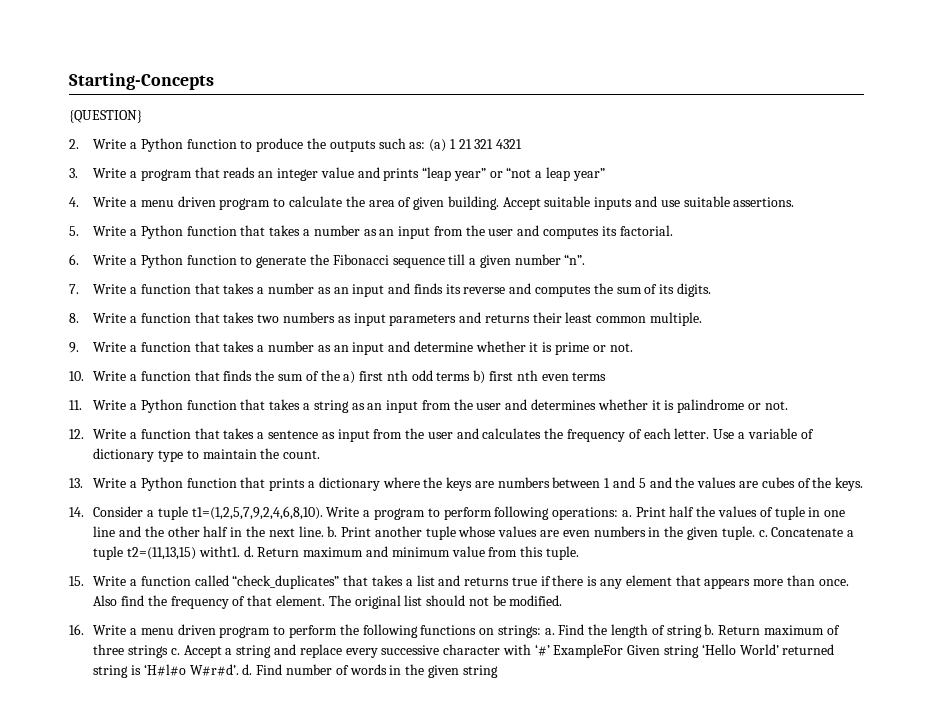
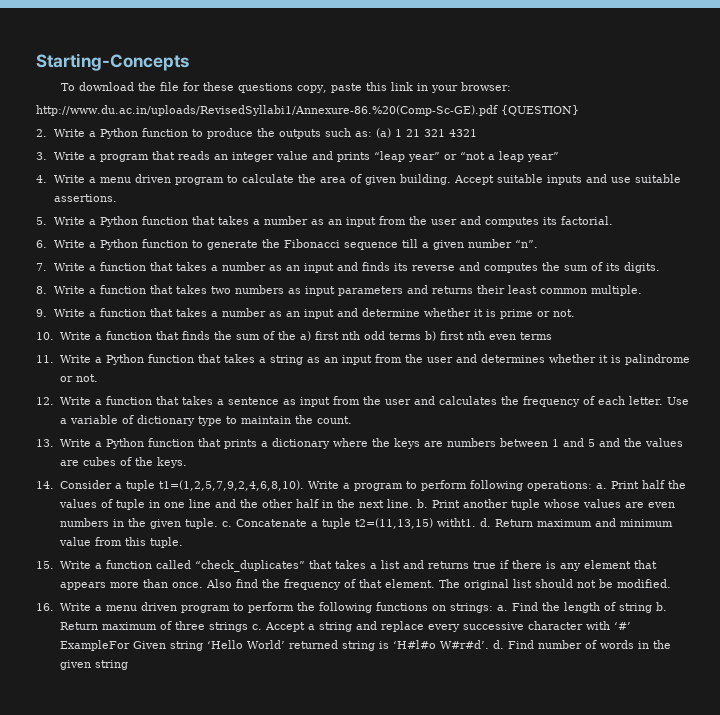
(214, 81) none -> [60,82,511,93] [36,105,498,116] To download the file for these questions copy, paste this link in your browser: // http://www.du.ac.in/uploads/RevisedSyllabi1/Annexure-86.%20(Comp-Sc-GE).pdf

